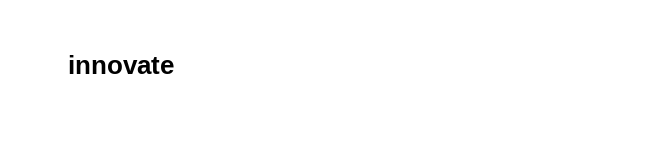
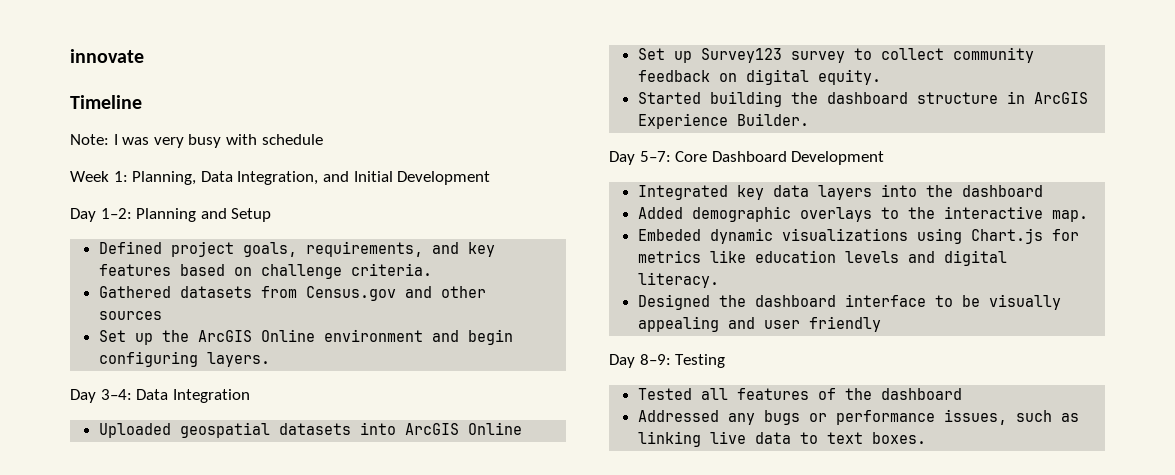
(174, 64) none -> [70,95,142,109] [70,134,323,148] [70,171,491,185] [70,208,272,222] [98,241,495,257] [98,263,432,279] [98,286,486,301] [98,311,162,320] [98,329,513,345] [98,351,270,367] [70,389,250,403] [98,422,522,438] [637,47,1034,63] [637,69,881,85] [637,91,1088,107] [637,113,809,129] [609,151,885,165] [637,184,1043,200] [637,206,1088,222] [637,228,1079,244] [637,250,1007,266] [637,272,719,288] [637,294,1061,310] [637,316,881,332] [609,354,726,368] [637,388,962,400] [637,409,1079,425] [637,431,926,447] // Timeline // Note: I was very busy with schedule // Week 1: Planning, Data Integration, and Initial Development // Day 1–2: Planning and Setup // Defined project goals, requirements, and key features based on challenge criteria. // Gathered datasets from Census.gov and other sources // Set up the ArcGIS Online environment and begin configuring layers. // Day 3–4: Data Integration // Uploaded geospatial datasets into ArcGIS Online // Set up Survey123 survey to collect community feedback on digital equity. // Started building the dashboard structure in ArcGIS Experience Builder. // Day 5–7: Core Dashboard Development // Integrated key data layers into the dashboard // Added demographic overlays to the interactive map. // Embeded dynamic visualizations using Chart.js for metrics like education levels and digital literacy. // Designed the dashboard interface to be visually appealing and user friendly // Day 8–9: Testing // Tested all features of the dashboard // Addressed any bugs or performance issues, such as linking live data to text boxes.

